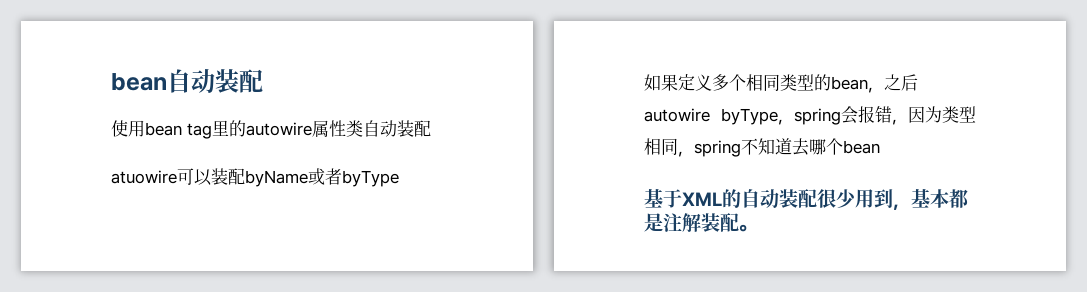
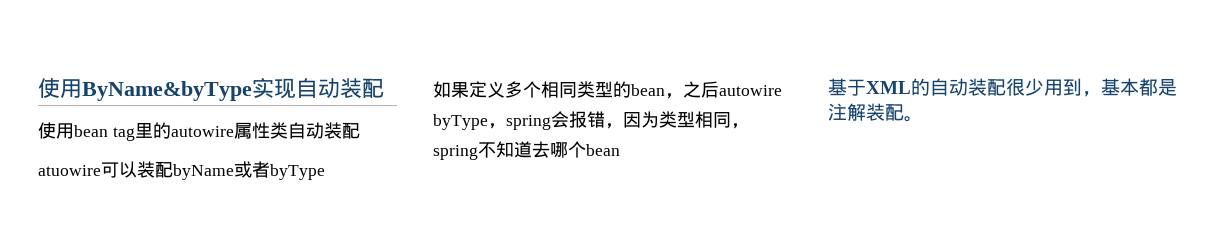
[111,73,167,91] bean -> [38,78,296,101] 使用ByName&byType实现

